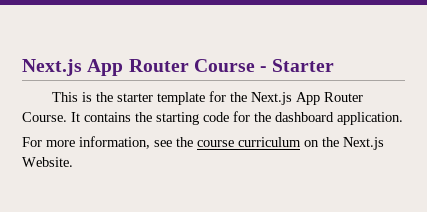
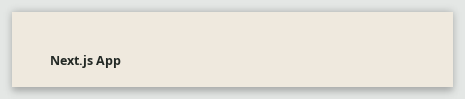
[22,59,335,76] [51,91,363,105] [22,111,403,125] [22,136,384,150] [22,157,73,167] Next.js App Router Course - Starter // This is the starter template for the Next.js App Router Course. It contains the starting code for the dashboard application. // For more information, see the course curriculum on the Next.js Website. -> [50,55,122,68] Next.js App

